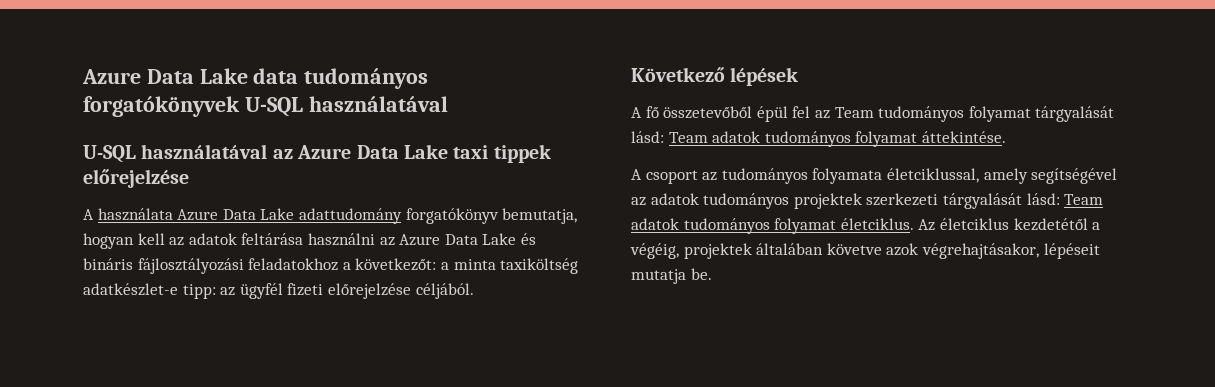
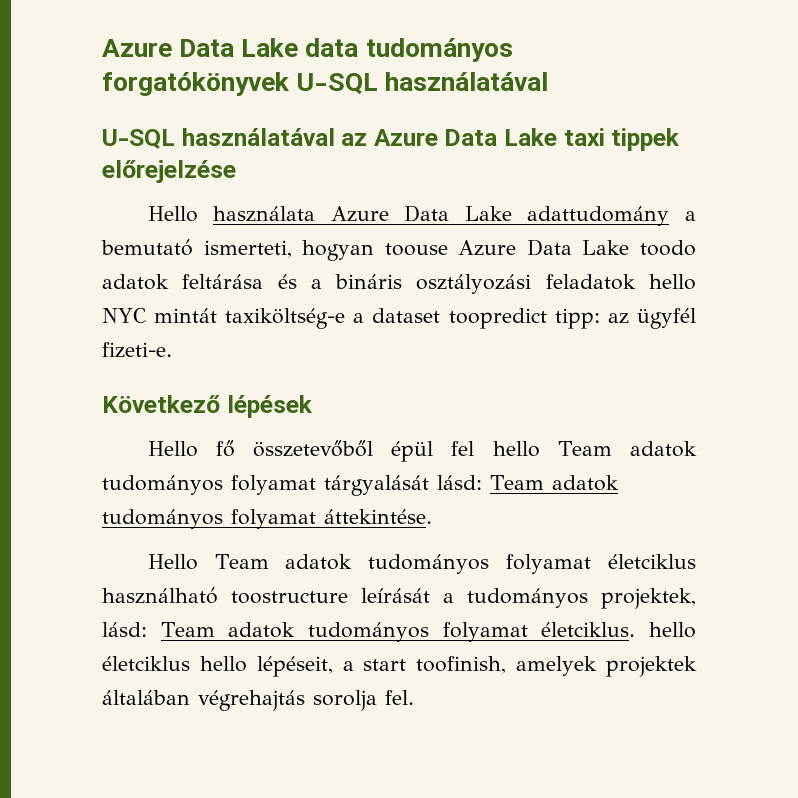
[83,209,94,220] A -> [147,206,198,222] Hello
[405,208,578,224] [83,233,536,249] [83,258,579,274] [83,283,474,299] forgatókönyv bemutatja, hogyan kell az adatok feltárása használni az Azure Data Lake és bináris fájlosztályozási feladatokhoz a következőt: a minta taxiköltség adatkészlet-e tipp: az ügyfél fizeti előrejelzése céljából. -> [685,211,697,221] [101,239,696,261] [102,274,696,294] [102,308,696,329] [102,342,172,358] a bemutató ismerteti, hogyan toouse Azure Data Lake toodo adatok feltárása és a bináris osztályozási feladatok hello NYC mintát taxiköltség-e a dataset toopredict tipp: az ügyfél fizeti-e.
[631,107,642,118] A -> [147,441,198,457] Hello
[814,107,874,119] az Team -> [492,441,698,457] hello Team adatok
[631,168,1118,184] [631,193,1022,209] A csoport az tudományos folyamata életciklussal, amely segítségével az adatok tudományos projektek szerkezeti tárgyalását -> [147,554,696,574] [102,587,696,609] Hello Team adatok tudományos folyamat életciklus használható toostructure leírását a tudományos projektek,
[918,218,1101,231] [630,243,1100,259] [631,268,712,284] Az életciklus kezdetétől a végéig, projektek általában követve azok végrehajtásakor, lépéseit mutatja be. -> [649,622,696,638] [102,656,697,677] [102,690,414,711] hello életciklus hello lépéseit, a start toofinish, amelyek projektek általában végrehajtás sorolja fel.

